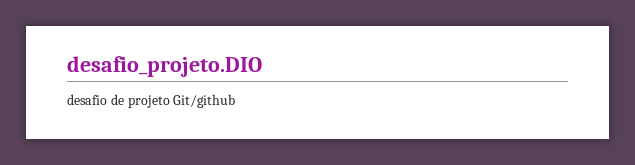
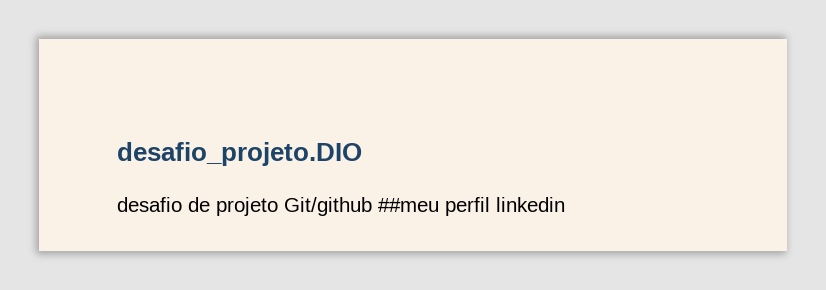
(236, 101) none -> [378,197,565,216] ##meu perfil linkedin

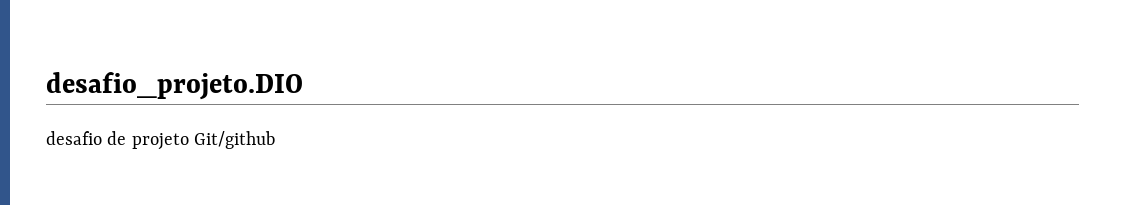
[378,197,565,216] ##meu perfil linkedin -> (276, 140) none

